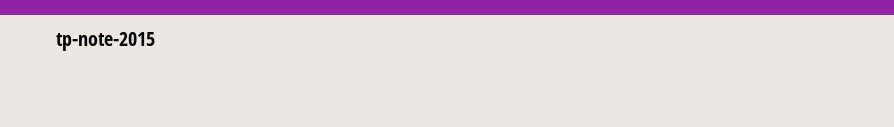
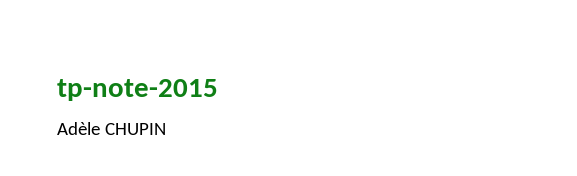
(155, 41) none -> [57,122,166,135] // Adèle CHUPIN

